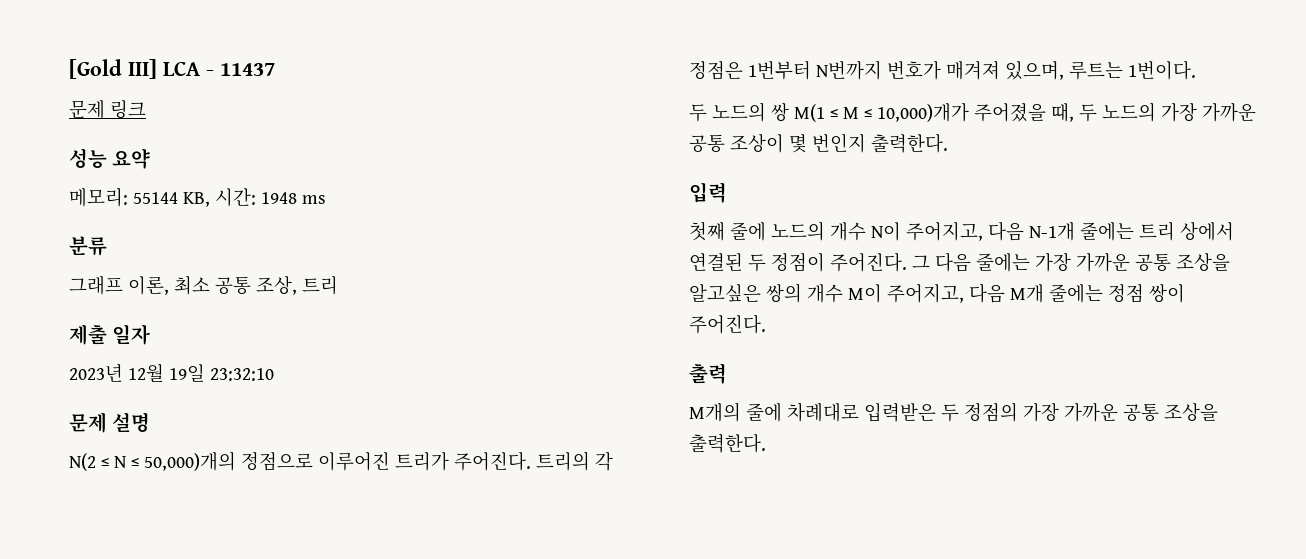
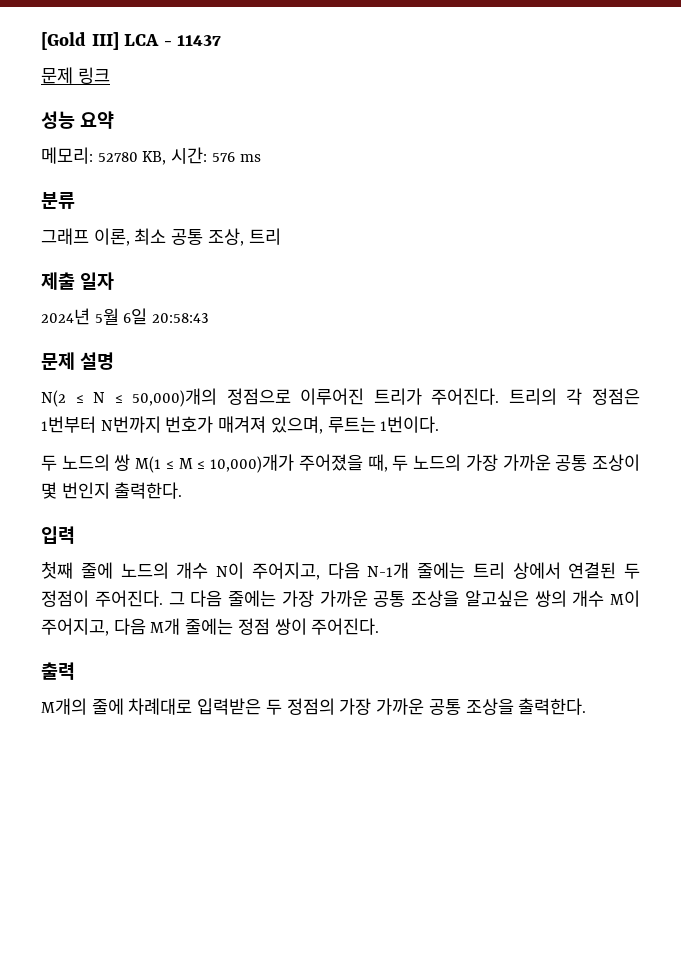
[132,192,178,204] 55144 -> [97,152,138,162] 52780
[260,192,297,204] 1948 -> [211,152,235,162] 576
[69,363,274,382] 2023년 12월 19일 23:32:10 -> [41,308,210,325] 2024년 5월 6일 20:58:43

